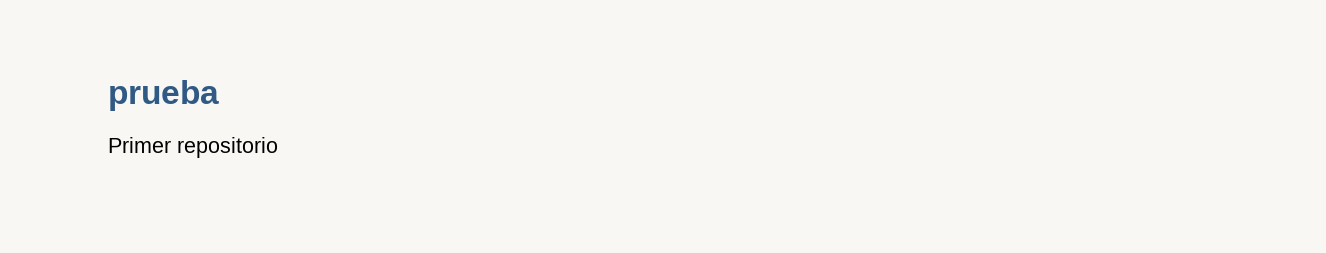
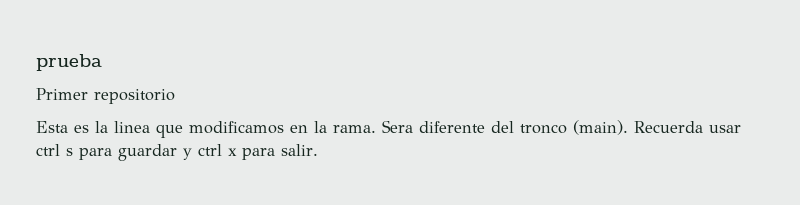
(278, 147) none -> [36,120,741,138] [36,144,318,161] // Esta es la linea que modificamos en la rama. Sera diferente del tronco (main). Recuerda usar ctrl s para guardar y ctrl x para salir.

